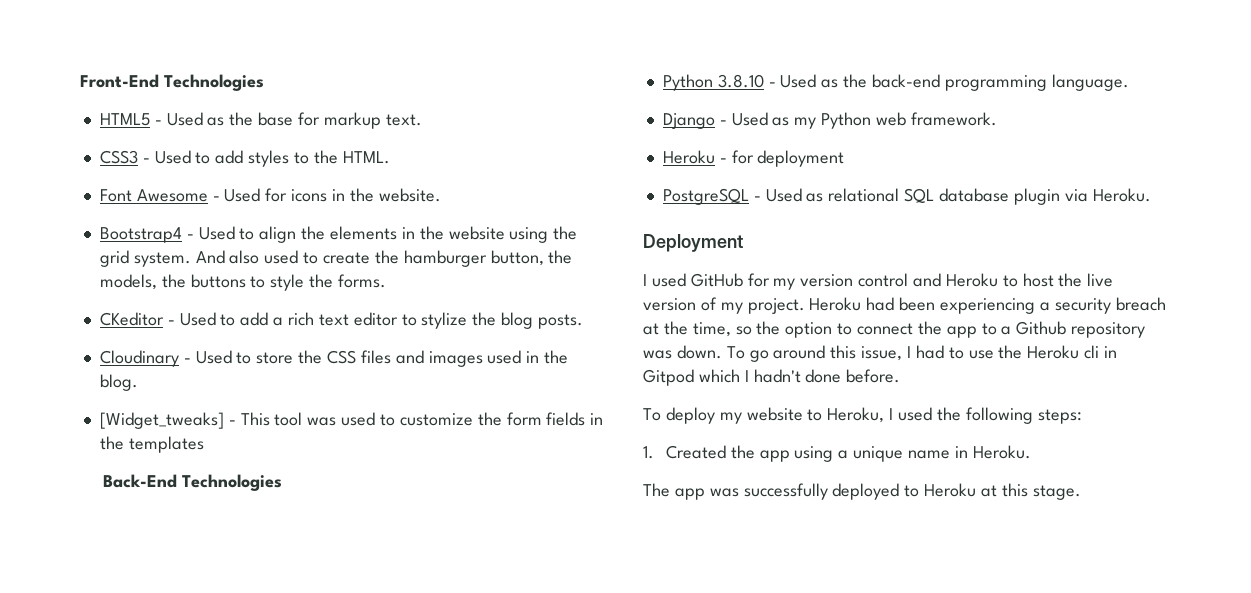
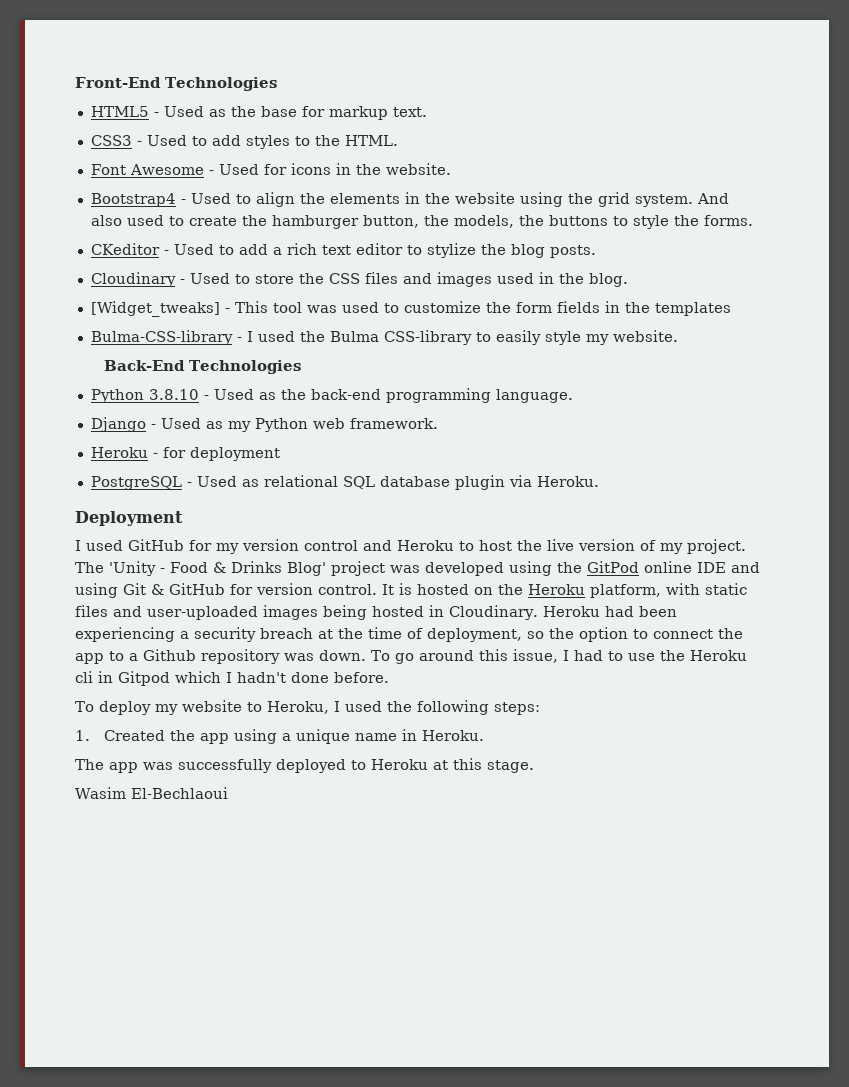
(204, 444) none -> [90,330,678,345] // Bulma-CSS-library - I used the Bulma CSS-library to easily style my website.
(805, 306) none -> [75,561,760,576] [75,583,747,598] [75,605,538,620] The 'Unity - Food & Drinks Blog' project was developed using the GitPod online IDE and using Git & GitHub for version control. It is hosted on the Heroku platform, with static files and user-uploaded images being hosted in Cloudinary.
[692,322,731,337] time, -> [368,627,522,642] time of deployment,
(1081, 492) none -> [75,787,228,799] // Wasim El-Bechlaoui

